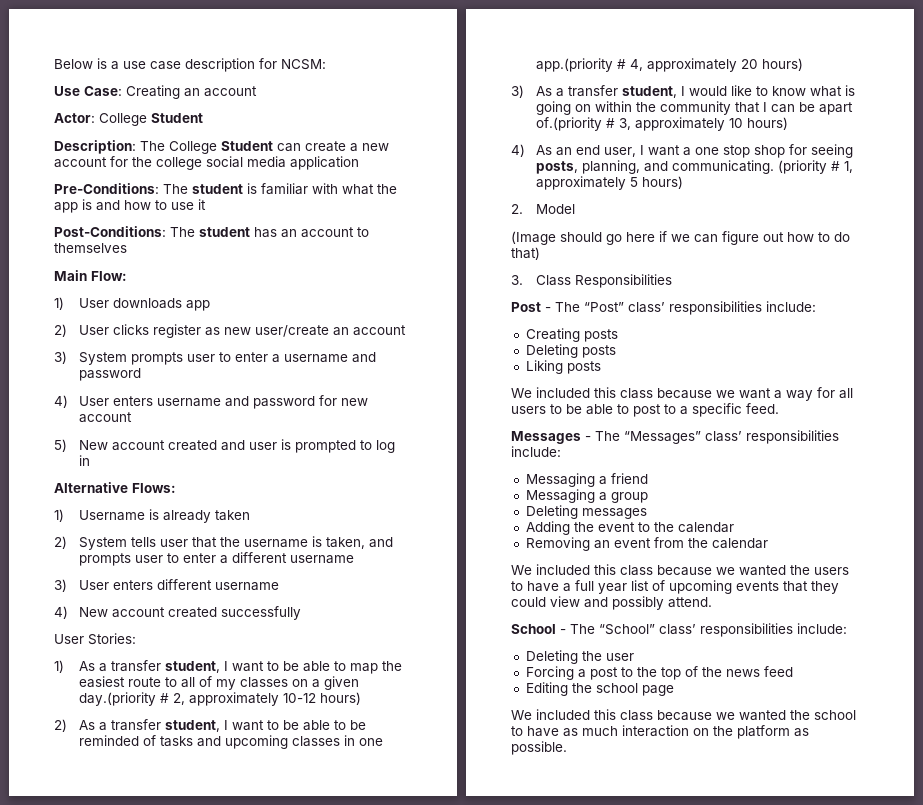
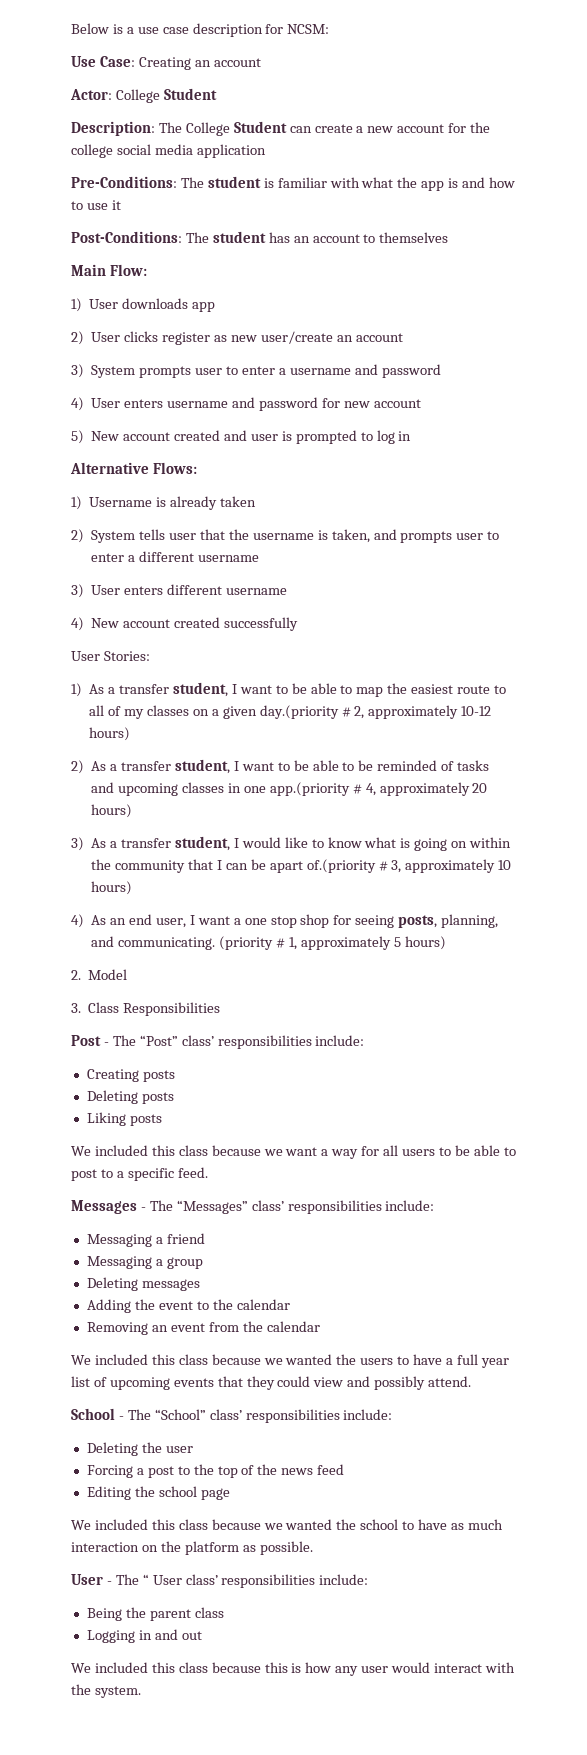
[511,231,850,245] [511,247,540,260] // (Image should go here if we can figure out how to do that) -> (128, 974) none
(567, 748) none -> [71,1574,369,1588] [86,1607,224,1621] [86,1629,202,1643] [71,1662,515,1676] [71,1684,141,1698] // User - The “ User class’ responsibilities include: // Being the parent class // Logging in and out // We included this class because this is how any user would interact with the system.

